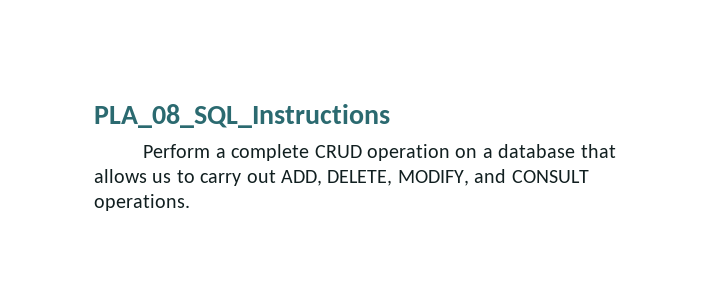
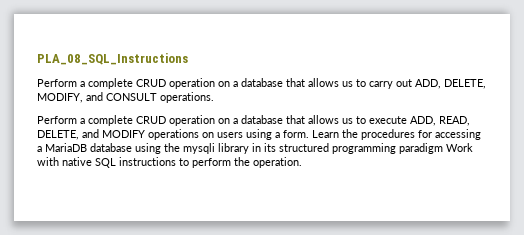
(190, 202) none -> [37,115,470,126] [37,129,481,140] [37,143,473,154] [37,157,302,168] // Perform a complete CRUD operation on a database that allows us to execute ADD, READ, DELETE, and MODIFY operations on users using a form. Learn the procedures for accessing a MariaDB database using the mysqli library in its structured programming paradigm Work with native SQL instructions to perform the operation.

